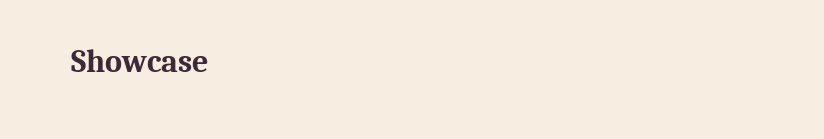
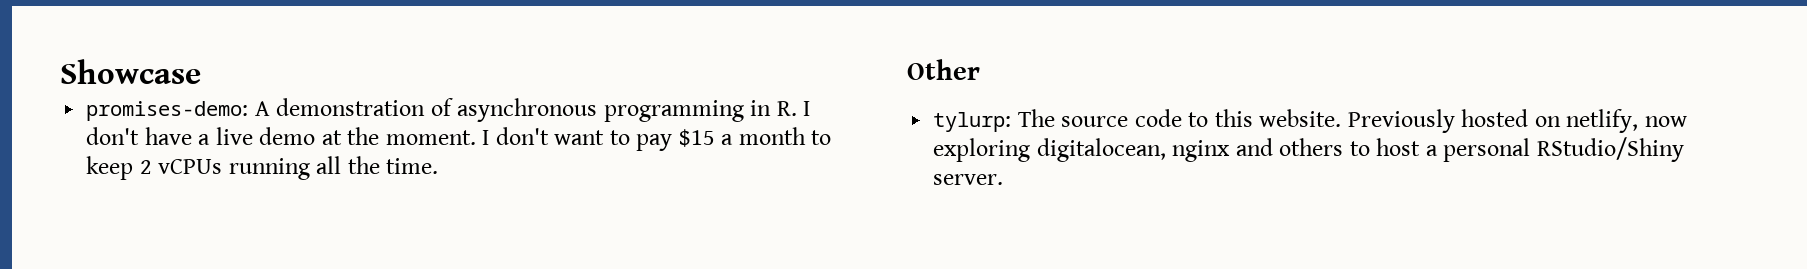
(208, 60) none -> [86,98,811,122] [86,127,832,151] [86,156,439,180] [907,59,980,80] [933,109,1687,133] [933,137,1684,162] [933,174,1004,185] // promises-demo: A demonstration of asynchronous programming in R. I don't have a live demo at the moment. I don't want to pay $15 a month to keep 2 vCPUs running all the time. // Other // tylurp: The source code to this website. Previously hosted on netlify, now exploring digitalocean, nginx and others to host a personal RStudio/Shiny server.

